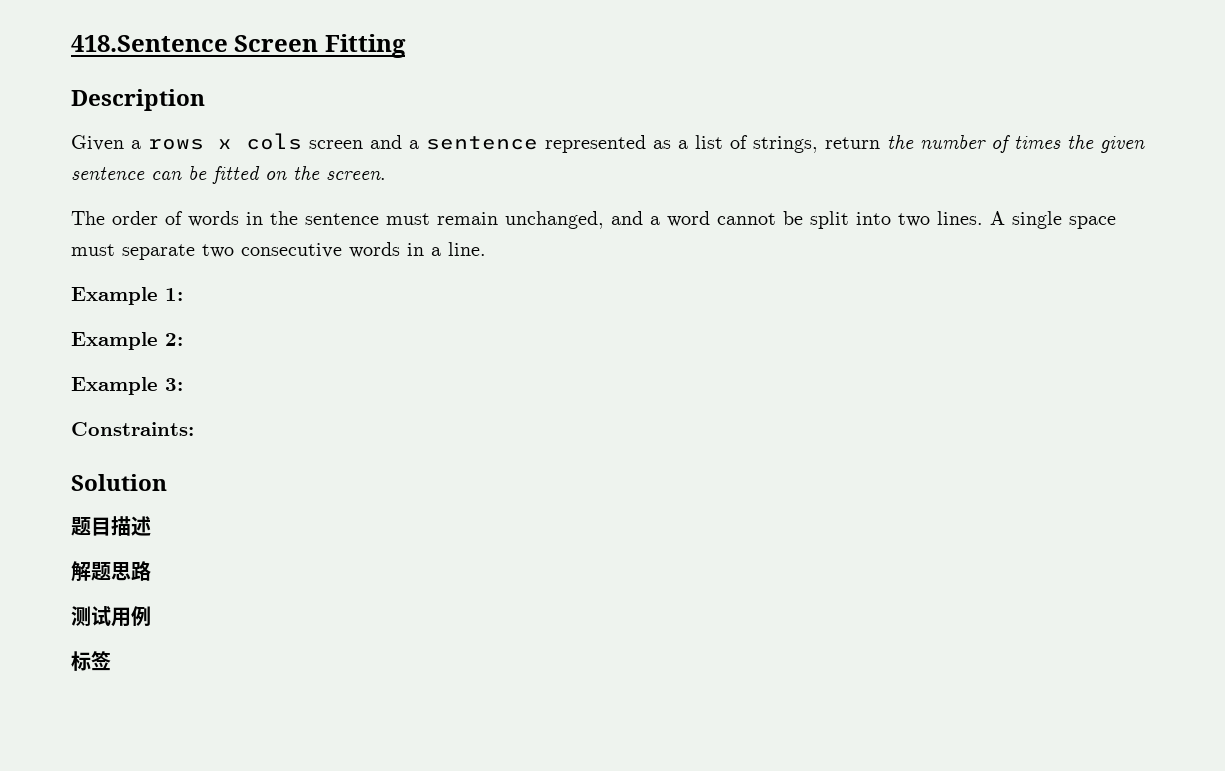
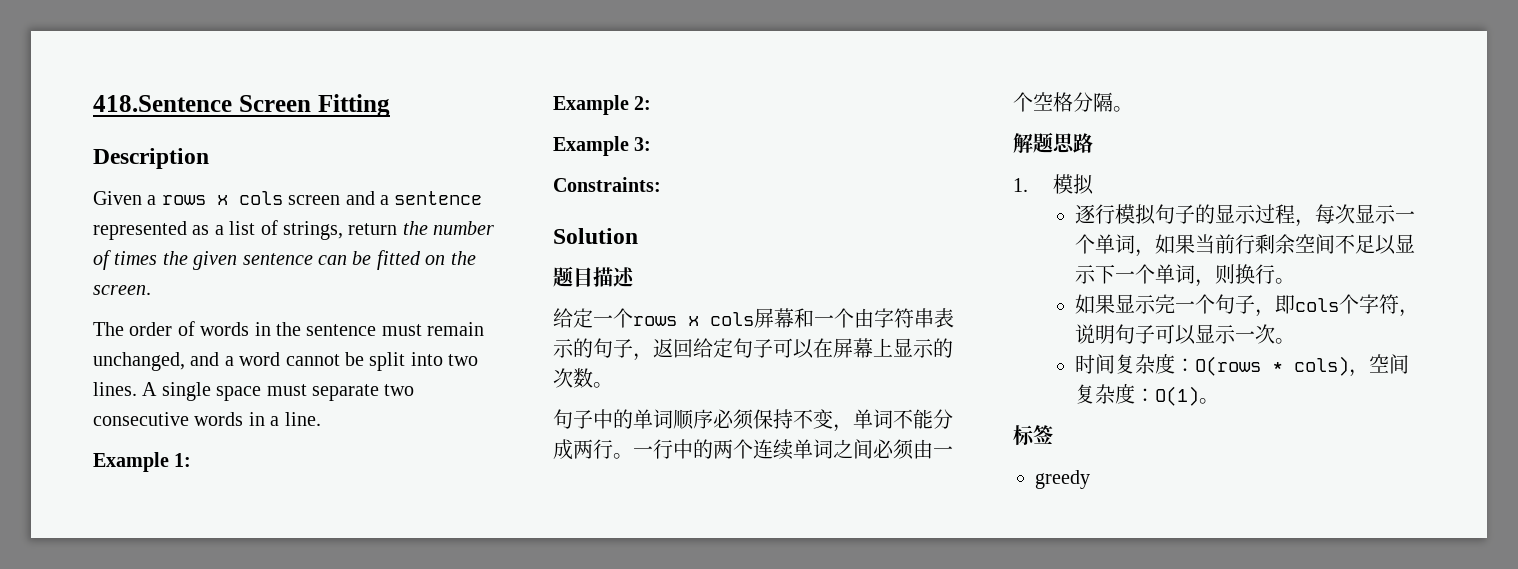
[71,561,151,582] [71,606,151,627] 解题思路 // 测试用例 -> [553,308,954,328] [553,338,953,361] [553,368,613,388] [553,409,953,432] [553,439,953,460] [1013,92,1133,112] [1013,132,1093,153] [1013,174,1094,195] [1074,204,1415,227] [1074,234,1415,257] [1074,264,1295,287] [1074,294,1419,317] [1074,324,1295,345] [1074,353,1409,377] [1074,383,1219,406] 给定一个rows x cols屏幕和一个由字符串表示的句子，返回给定句子可以在屏幕上显示的次数。 // 句子中的单词顺序必须保持不变，单词不能分成两行。一行中的两个连续单词之间必须由一个空格分隔。 // 解题思路 // 1.模拟 // 逐行模拟句子的显示过程，每次显示一个单词，如果当前行剩余空间不足以显示下一个单词，则换行。 // 如果显示完一个句子，即cols个字符，说明句子可以显示一次。 // 时间复杂度：O(rows * cols)，空间复杂度：O(1)。
(111, 661) none -> [1035,470,1090,489] // greedy

